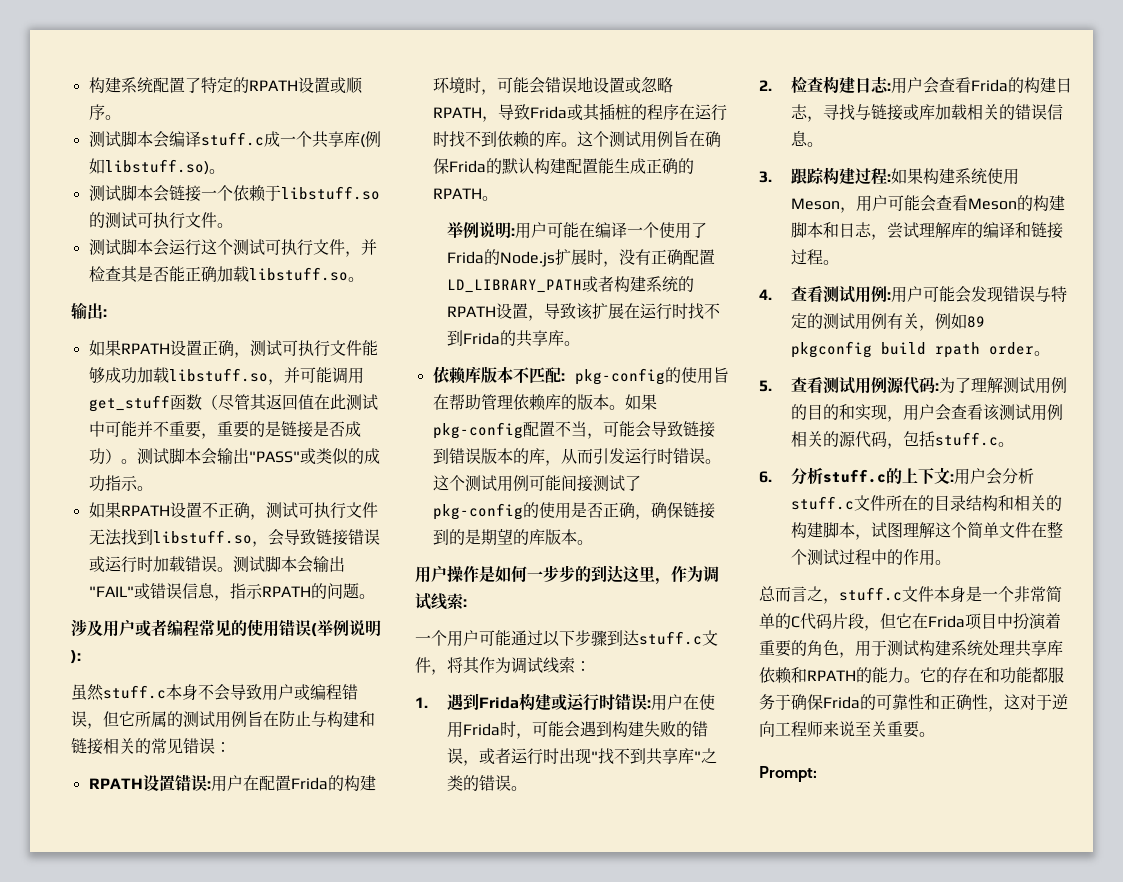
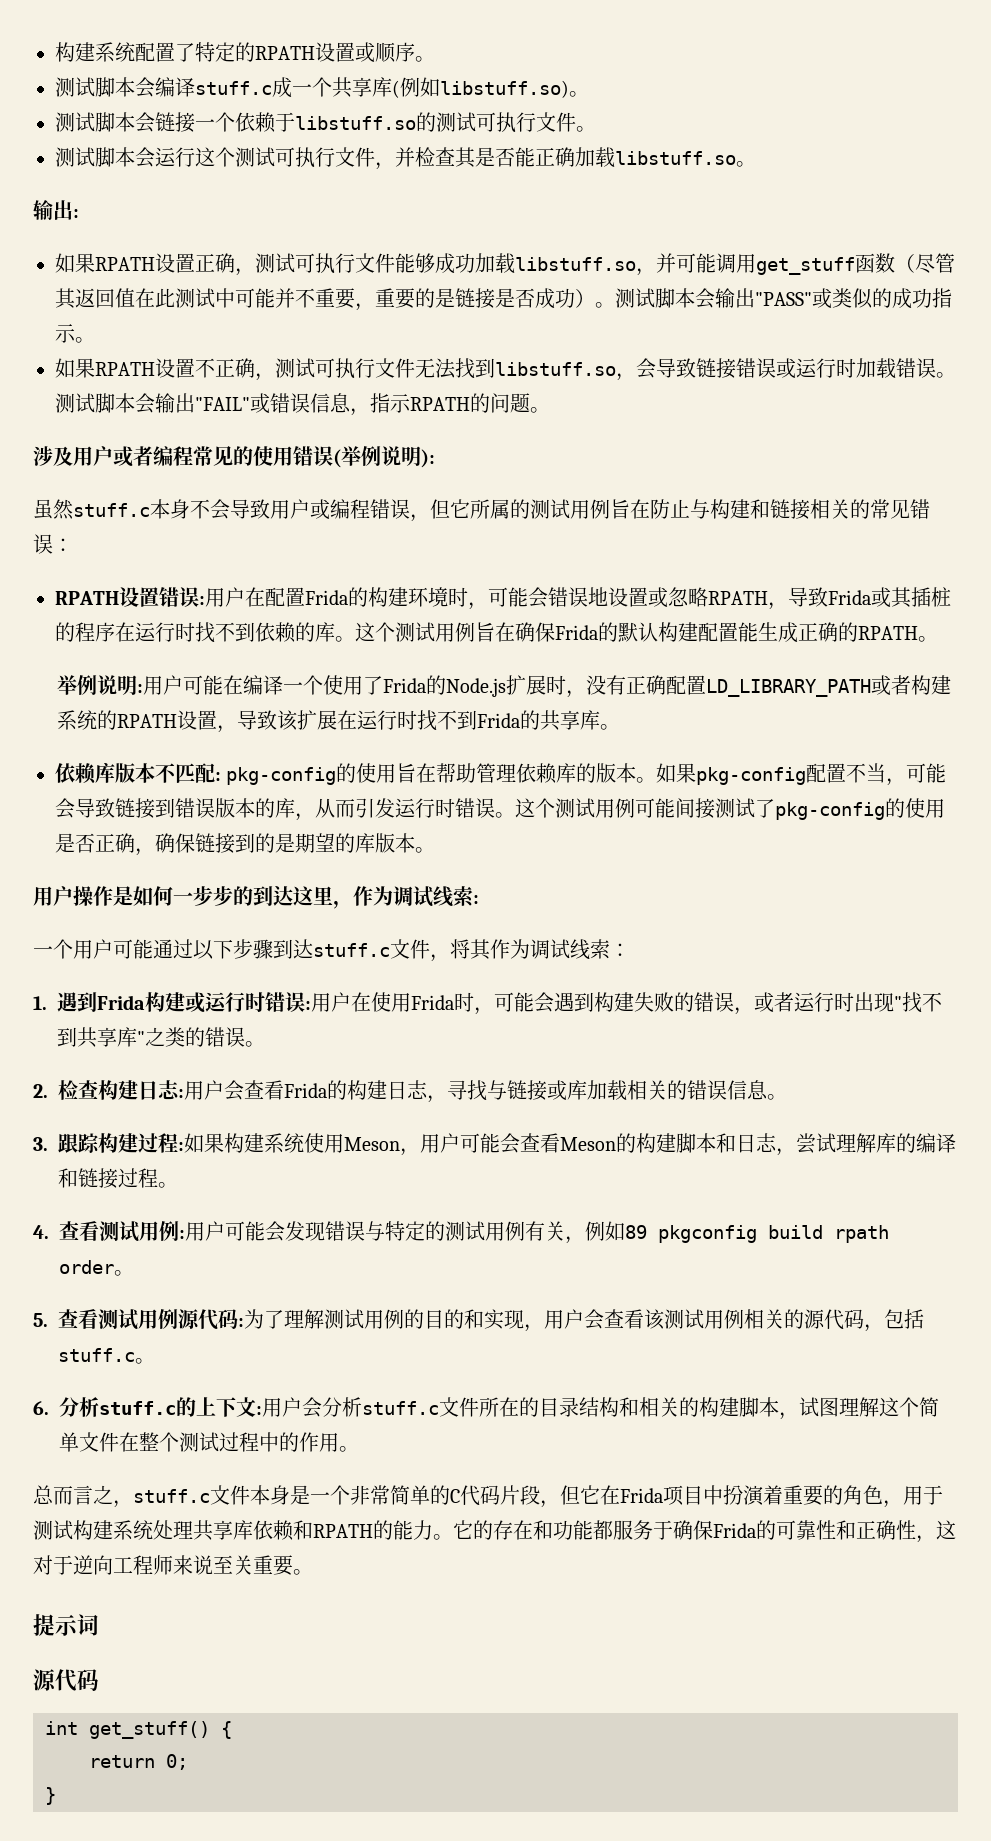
[759,766,817,782] Prompt: -> [33,1614,99,1636] [33,1669,99,1692] [45,1721,232,1739] [89,1754,188,1770] [45,1787,56,1805] 提示词 // 源代码 // int get_stuff() { // return 0; // }

